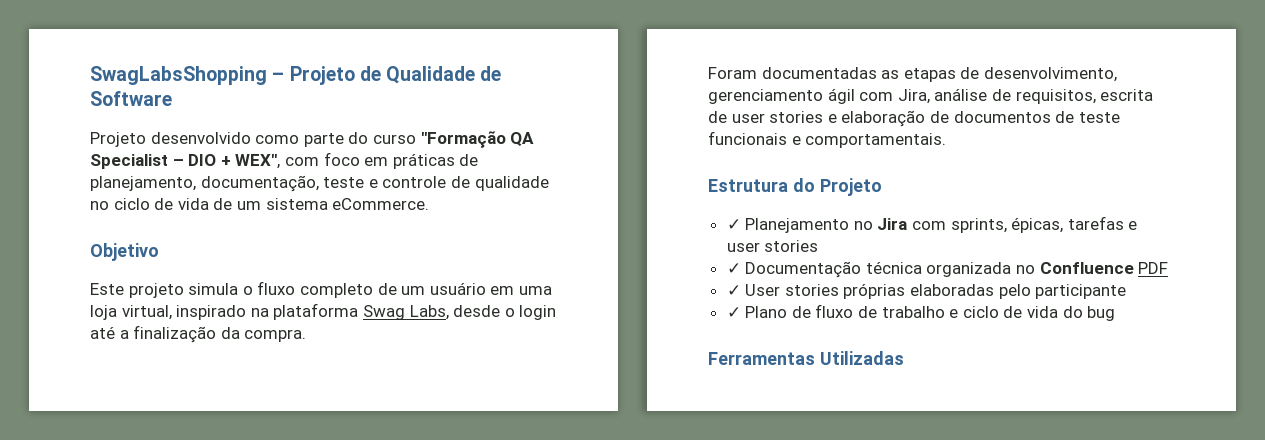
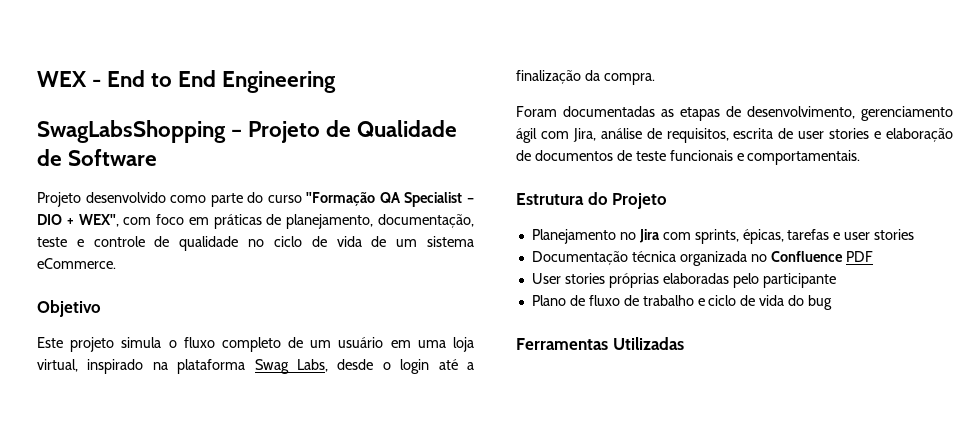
(90, 75) none -> [37,70,337,93] WEX - End to End Engineering //
[726,219,741,230] ✓ -> (668, 201) none
[726,263,741,274] ✓ -> (915, 234) none
[726,285,741,296] ✓ -> (873, 256) none
[726,307,741,318] ✓ -> (836, 280) none

